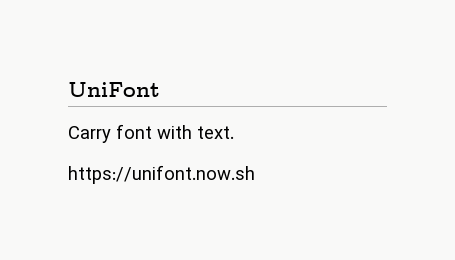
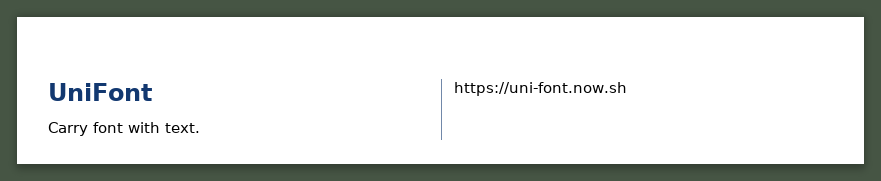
[68,165,255,184] https://unifont.now.sh -> [454,82,627,96] https://uni-font.now.sh

